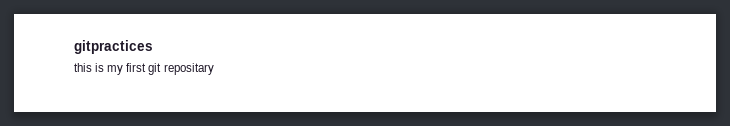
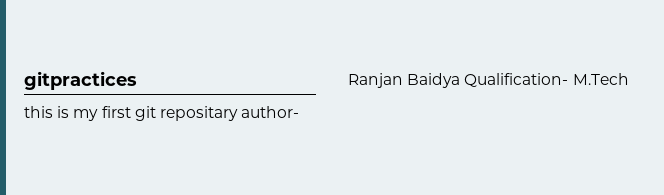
(214, 69) none -> [241,106,300,118] [348,73,629,88] author- Ranjan Baidya Qualification- M.Tech

